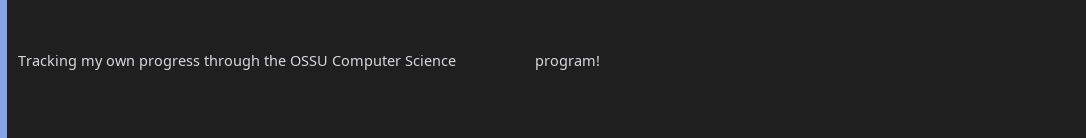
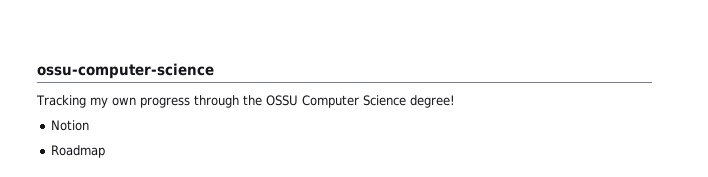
(18, 62) none -> [37,63,214,79] ossu-computer-science //
[535,56,600,70] program! -> [409,95,455,108] [51,120,90,131] [51,145,106,158] degree! // Notion // Roadmap

